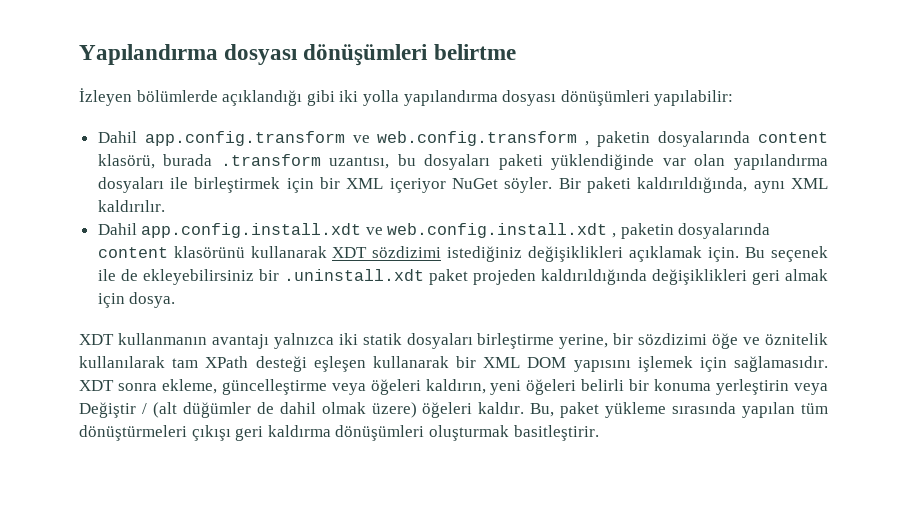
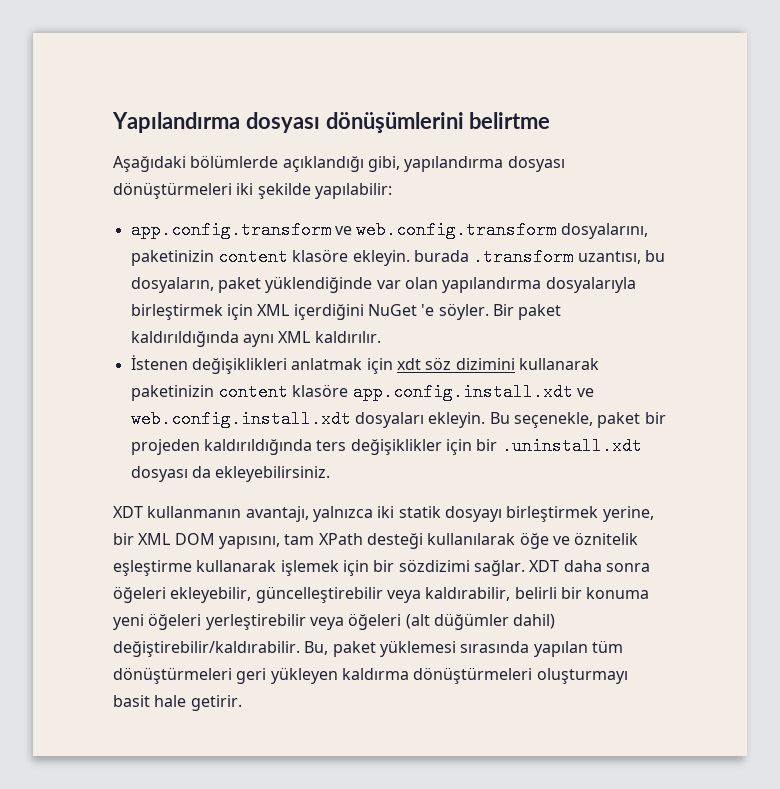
[303,44,429,66] dönüşümleri -> [325,112,464,133] dönüşümlerini
[79,88,132,106] İzleyen -> [113,156,186,172] Aşağıdaki
[306,90,650,106] gibi iki yolla yapılandırma dosyası dönüşümleri -> [367,156,565,172] [113,182,311,199] gibi, yapılandırma dosyası dönüştürmeleri iki şekilde
[97,131,137,143] Dahil -> (392, 191) none
[585,131,828,147] [97,154,155,169] , paketin dosyalarında content klasörü, -> [560,223,648,239] [130,248,410,266] dosyalarını, paketinizin content klasöre ekleyin.
[424,154,543,170] dosyaları paketi -> [130,277,261,293] dosyaların, paket
[97,177,828,193] [97,200,165,212] [97,223,771,239] [97,246,828,262] [97,269,828,285] [97,292,176,308] dosyaları ile birleştirmek için bir XML içeriyor NuGet söyler. Bir paketi kaldırıldığında, aynı XML kaldırılır. // Dahil app.config.install.xdt ve web.config.install.xdt , paketin dosyalarında content klasörünü kullanarak XDT sözdizimi istediğiniz değişiklikleri açıklamak için. Bu seçenek ile de ekleyebilirsiniz bir .uninstall.xdt paket projeden kaldırıldığında değişiklikleri geri almak için dosya. -> [545,277,636,293] [130,303,562,320] [130,331,381,347] [130,355,599,374] [130,383,594,401] [130,410,666,428] [130,437,642,455] [130,466,331,482] dosyalarıyla birleştirmek için XML içerdiğini NuGet 'e söyler. Bir paket kaldırıldığında aynı XML kaldırılır. // İstenen değişiklikleri anlatmak için xdt söz dizimini kullanarak paketinizin content klasöre app.config.install.xdt ve web.config.install.xdt dosyaları ekleyin. Bu seçenekle, paket bir projeden kaldırıldığında ters değişiklikler için bir .uninstall.xdt dosyası da ekleyebilirsiniz.
[211,334,269,349] avantajı -> [245,506,309,522] avantajı,
[406,333,828,349] [79,356,828,372] [79,379,828,395] [79,402,525,418] dosyaları birleştirme yerine, bir sözdizimi öğe ve öznitelik kullanılarak tam XPath desteği eşleşen kullanarak bir XML DOM yapısını işlemek için sağlamasıdır. XDT sonra ekleme, güncelleştirme veya öğeleri kaldırın, yeni öğeleri belirli bir konuma yerleştirin veya Değiştir / (alt düğümler de dahil olmak üzere) öğeleri kaldır. -> [444,506,654,522] [113,532,639,549] [113,559,650,576] [113,586,650,603] [113,613,556,630] [113,641,300,657] dosyayı birleştirmek yerine, bir XML DOM yapısını, tam XPath desteği kullanılarak öğe ve öznitelik eşleştirme kullanarak işlemek için bir sözdizimi sağlar. XDT daha sonra öğeleri ekleyebilir, güncelleştirebilir veya kaldırabilir, belirli bir konuma yeni öğeleri yerleştirebilir veya öğeleri (alt düğümler dahil) değiştirebilir/kaldırabilir.
[605,402,667,418] yükleme -> [379,640,456,657] yüklemesi
[191,425,599,441] çıkışı geri kaldırma dönüşümleri oluşturmak basitleştirir. -> [236,667,628,684] [113,695,242,711] geri yükleyen kaldırma dönüştürmeleri oluşturmayı basit hale getirir.

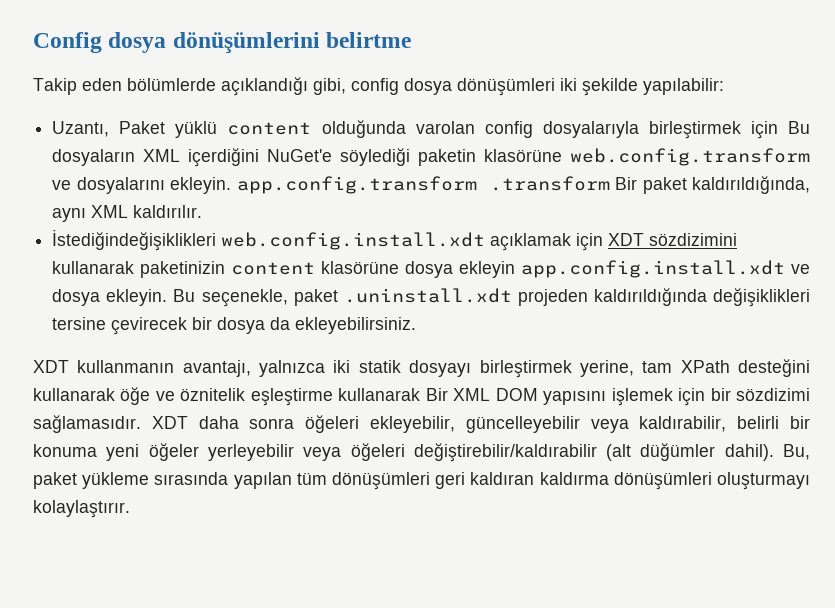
[112,112,320,133] Yapılandırma dosyası -> [33,32,167,53] Config dosya
[113,156,186,172] Aşağıdaki -> [33,78,122,95] Takip eden
[404,156,565,172] [113,182,232,199] yapılandırma dosyası dönüştürmeleri -> [351,78,555,96] config dosya dönüşümleri
[130,221,648,239] [130,248,665,266] [130,276,636,293] [130,303,489,320] app.config.transform ve web.config.transform dosyalarını, paketinizin content klasöre ekleyin. burada .transform uzantısı, bu dosyaların, paket yüklendiğinde var olan yapılandırma dosyalarıyla birleştirmek için XML içerdiğini NuGet 'e söyler. -> [52,120,810,139] [52,148,810,167] [52,176,610,194] Uzantı, Paket yüklü content olduğunda varolan config dosyalarıyla birleştirmek için Bu dosyaların XML içerdiğini NuGet'e söylediği paketin klasörüne web.config.transform ve dosyalarını ekleyin. app.config.transform .transform
[130,331,239,347] kaldırıldığında -> [691,176,810,194] kaldırıldığında,
[130,355,599,374] [130,383,594,401] [130,410,424,428] İstenen değişiklikleri anlatmak için xdt söz dizimini kullanarak paketinizin content klasöre app.config.install.xdt ve web.config.install.xdt dosyaları -> [52,229,738,251] [52,260,810,278] [52,289,101,306] İstediğindeğişiklikleri web.config.install.xdt açıklamak için XDT sözdizimini kullanarak paketinizin content klasörüne dosya ekleyin app.config.install.xdt ve dosya
[644,412,666,424] bir -> [343,288,512,303] .uninstall.xdt
[316,437,642,455] [130,466,188,482] ters değişiklikler için bir .uninstall.xdt dosyası -> [713,288,810,307] [52,317,266,335] değişiklikleri tersine çevirecek bir dosya
[113,533,516,549] bir XML DOM yapısını, tam XPath desteği kullanılarak -> [642,359,811,377] [33,388,115,401] tam XPath desteğini kullanarak
(277, 566) none -> [425,388,607,405] Bir XML DOM yapısını
[473,560,525,576] sağlar. -> [33,415,141,433] sağlamasıdır.
[255,586,383,603] güncelleştirebilir -> [465,416,580,433] güncelleyebilir
[148,613,306,630] öğeleri yerleştirebilir -> [148,443,294,461] öğeler yerleyebilir
(402, 621) none -> [413,443,597,462] değiştirebilir/kaldırabilir
[513,614,556,629] [113,641,300,657] dahil) değiştirebilir/kaldırabilir. -> [724,444,774,461] dahil).
[379,640,456,657] yüklemesi -> [82,472,150,489] yükleme
[113,667,628,684] [113,695,242,711] dönüştürmeleri geri yükleyen kaldırma dönüştürmeleri oluşturmayı basit hale getirir. -> [332,472,810,490] [33,500,130,518] dönüşümleri geri kaldıran kaldırma dönüşümleri oluşturmayı kolaylaştırır.

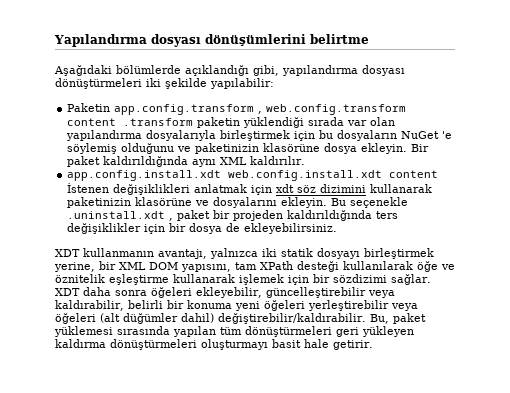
[33,32,167,53] Config dosya -> [54,34,201,47] Yapılandırma dosyası
[33,78,122,95] Takip eden -> [54,65,112,76] Aşağıdaki
[351,78,555,96] config dosya dönüşümleri -> [282,65,405,76] [55,78,142,89] yapılandırma dosyası dönüştürmeleri
[52,120,810,139] [52,148,810,167] [52,176,610,194] Uzantı, Paket yüklü content olduğunda varolan config dosyalarıyla birleştirmek için Bu dosyaların XML içerdiğini NuGet'e söylediği paketin klasörüne web.config.transform ve dosyalarını ekleyin. app.config.transform .transform -> [67,103,407,115] [67,117,396,128] [66,130,453,141] [67,143,408,154] Paketin app.config.transform , web.config.transform content .transform paketin yüklendiği sırada var olan yapılandırma dosyalarıyla birleştirmek için bu dosyaların NuGet 'e söylemiş olduğunu ve paketinizin klasörüne dosya ekleyin.
[691,176,810,194] kaldırıldığında, -> [103,156,189,167] kaldırıldığında
[52,229,738,251] [52,260,810,278] [52,288,810,307] [52,317,188,335] İstediğindeğişiklikleri web.config.install.xdt açıklamak için XDT sözdizimini kullanarak paketinizin content klasörüne dosya ekleyin app.config.install.xdt ve dosya ekleyin. Bu seçenekle, paket .uninstall.xdt projeden kaldırıldığında değişiklikleri tersine çevirecek -> [67,170,439,181] [67,183,433,195] [67,197,409,208] [67,210,399,221] [67,223,166,234] app.config.install.xdt web.config.install.xdt content İstenen değişiklikleri anlatmak için xdt söz dizimini kullanarak paketinizin klasörüne ve dosyalarını ekleyin. Bu seçenekle .uninstall.xdt , paket bir projeden kaldırıldığında ters değişiklikler için
[270,317,291,330] da -> [226,223,241,232] de
[642,359,811,377] [33,388,115,401] tam XPath desteğini kullanarak -> [99,261,413,272] bir XML DOM yapısını, tam XPath desteği kullanılarak
[425,388,607,405] Bir XML DOM yapısını -> (235, 278) none
[33,415,141,433] sağlamasıdır. -> [391,274,431,285] sağlar.
[465,416,580,433] güncelleyebilir -> [265,287,366,298] güncelleştirebilir
[148,443,294,461] öğeler yerleyebilir -> [263,300,389,311] öğeleri yerleştirebilir
[413,443,597,462] değiştirebilir/kaldırabilir -> (96, 318) none
[724,444,774,461] dahil). -> [181,313,366,324] dahil) değiştirebilir/kaldırabilir.
[82,472,150,489] yükleme -> [54,326,113,337] yüklemesi
[332,472,810,490] [33,500,130,518] dönüşümleri geri kaldıran kaldırma dönüşümleri oluşturmayı kolaylaştırır. -> [245,326,414,337] [55,339,373,350] dönüştürmeleri geri yükleyen kaldırma dönüştürmeleri oluşturmayı basit hale getirir.

